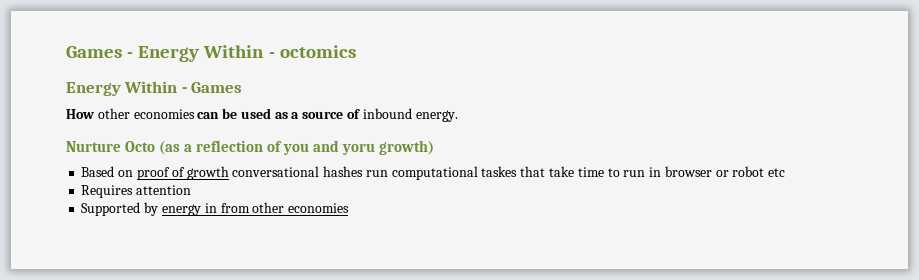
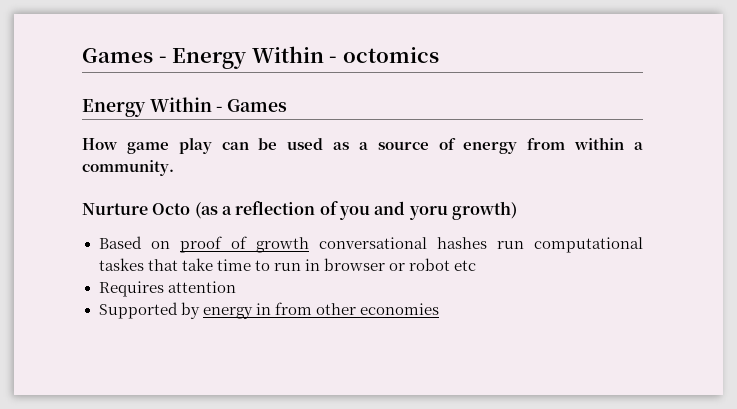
[97,108,195,119] other economies -> [126,137,212,154] game play
[362,108,458,122] inbound energy. -> [463,137,643,154] [82,160,174,176] energy from within a community.

